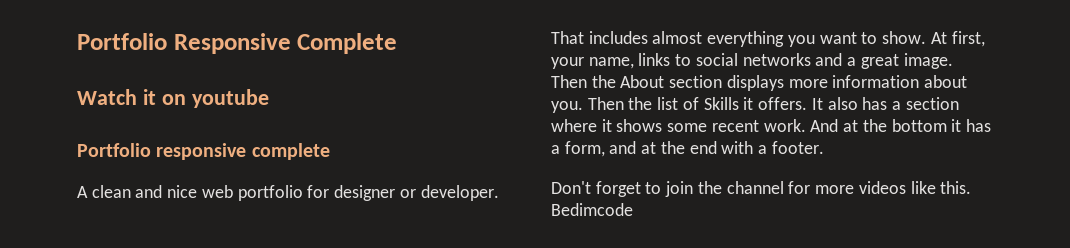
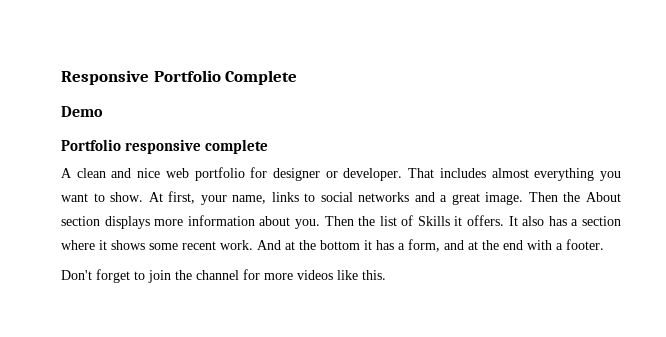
[77,33,291,54] Portfolio Responsive -> [61,70,221,85] Responsive Portfolio
[77,89,269,108] Watch it on youtube -> [61,106,103,117] Demo
[551,203,633,216] Bedimcode -> (386, 275) none

